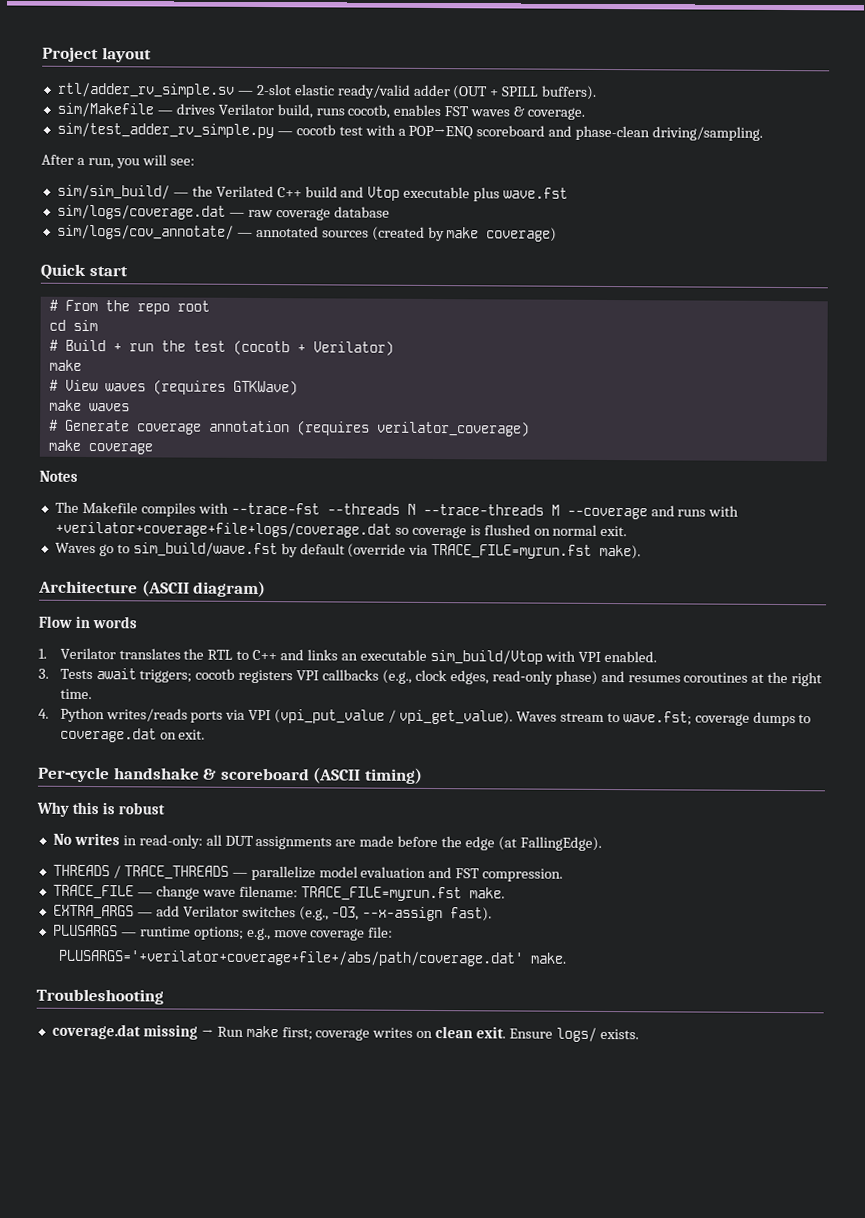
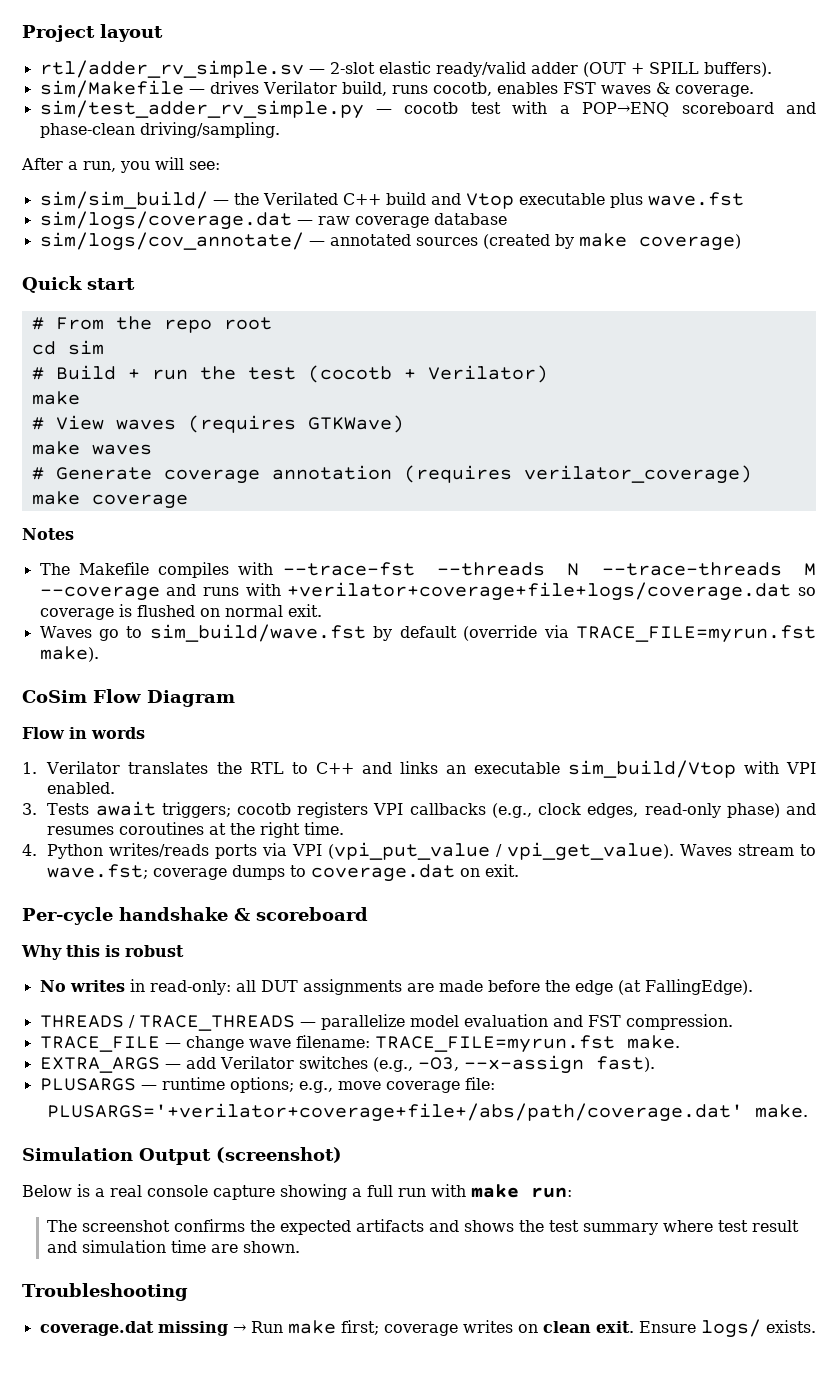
[38,580,267,598] Architecture (ASCII diagram) -> [22,689,235,707] CoSim Flow Diagram
[312,767,423,784] (ASCII timing) -> (368, 914) none
(567, 958) none -> [22,1147,342,1165] [22,1184,572,1200] [47,1219,800,1235] [47,1240,301,1253] // Simulation Output (screenshot) // Below is a real console capture showing a full run with make run: // The screenshot confirms the expected artifacts and shows the test summary where test result and simulation time are shown.

